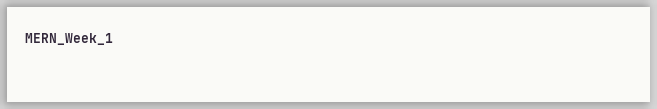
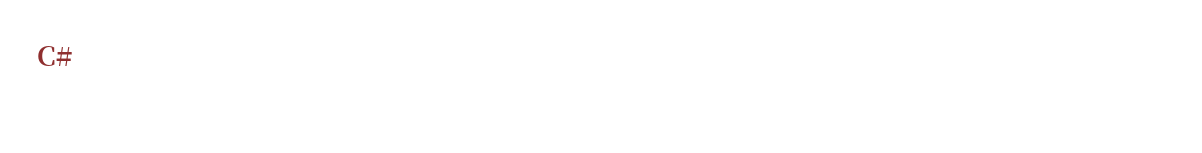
[25,33,113,45] MERN_Week_1 -> [37,46,72,66] C#

